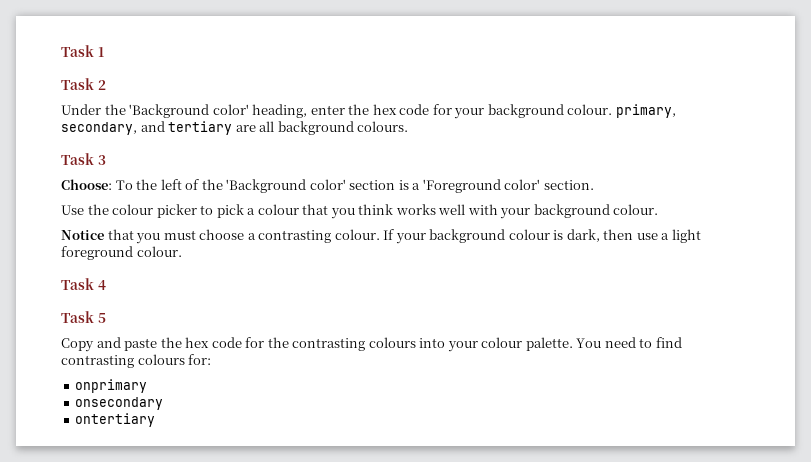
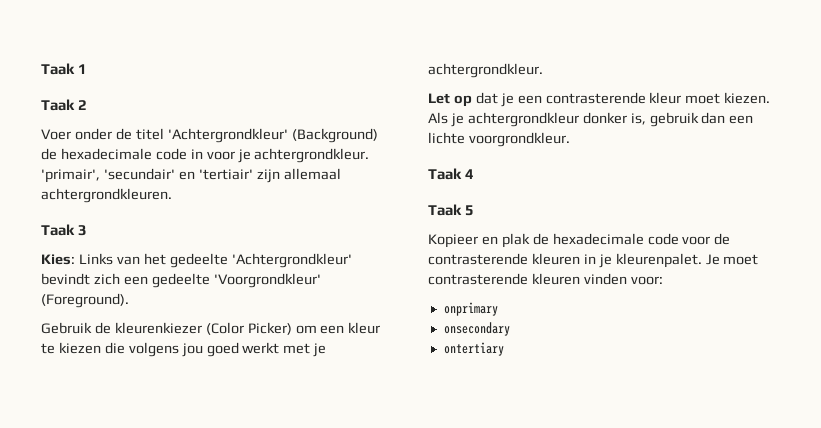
[61,45,94,57] Task -> [41,63,75,75] Taak
[61,78,94,90] Task -> [41,99,75,111] Taak
[61,104,676,119] [61,121,409,135] [61,153,106,165] [61,179,594,193] [61,204,659,219] [61,229,701,244] [61,246,182,260] [61,278,94,290] Under the 'Background color' heading, enter the hex code for your background colour. primary, secondary, and tertiary are all background colours. // Task 3 // Choose: To the left of the 'Background color' section is a 'Foreground color' section. // Use the colour picker to pick a colour that you think works well with your background colour. // Notice that you must choose a contrasting colour. If your background colour is dark, then use a light foreground colour. // Task -> [41,128,378,143] [41,148,370,163] [41,168,341,183] [41,188,172,203] [41,224,88,236] [41,253,352,268] [41,273,321,288] [41,293,129,308] [41,322,381,335] [41,342,327,357] [428,63,543,78] [428,92,771,107] [428,112,754,127] [428,132,570,147] [428,168,462,180] Voer onder de titel 'Achtergrondkleur' (Background) de hexadecimale code in voor je achtergrondkleur. 'primair', 'secundair' en 'tertiair' zijn allemaal achtergrondkleuren. // Taak 3 // Kies: Links van het gedeelte 'Achtergrondkleur' bevindt zich een gedeelte 'Voorgrondkleur' (Foreground). // Gebruik de kleurenkiezer (Color Picker) om een kleur te kiezen die volgens jou goed werkt met je achtergrondkleur. // Let op dat je een contrasterende kleur moet kiezen. Als je achtergrondkleur donker is, gebruik dan een lichte voorgrondkleur. // Taak
[61,311,94,323] Task -> [428,204,462,216] Taak
[61,337,682,352] [61,354,212,368] Copy and paste the hex code for the contrasting colours into your colour palette. You need to find contrasting colours for: -> [428,233,731,248] [428,253,759,268] [428,273,663,285] Kopieer en plak de hexadecimale code voor de contrasterende kleuren in je kleurenpalet. Je moet contrasterende kleuren vinden voor:

